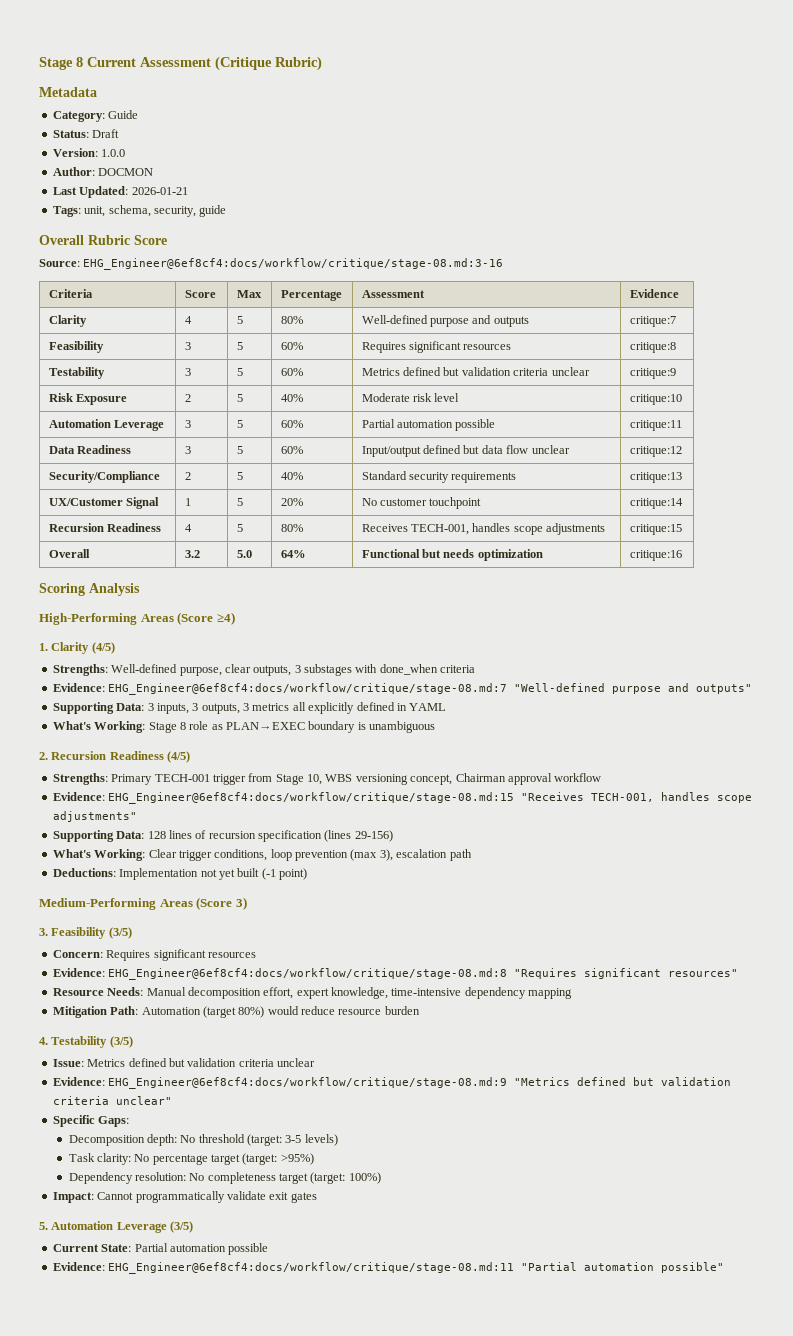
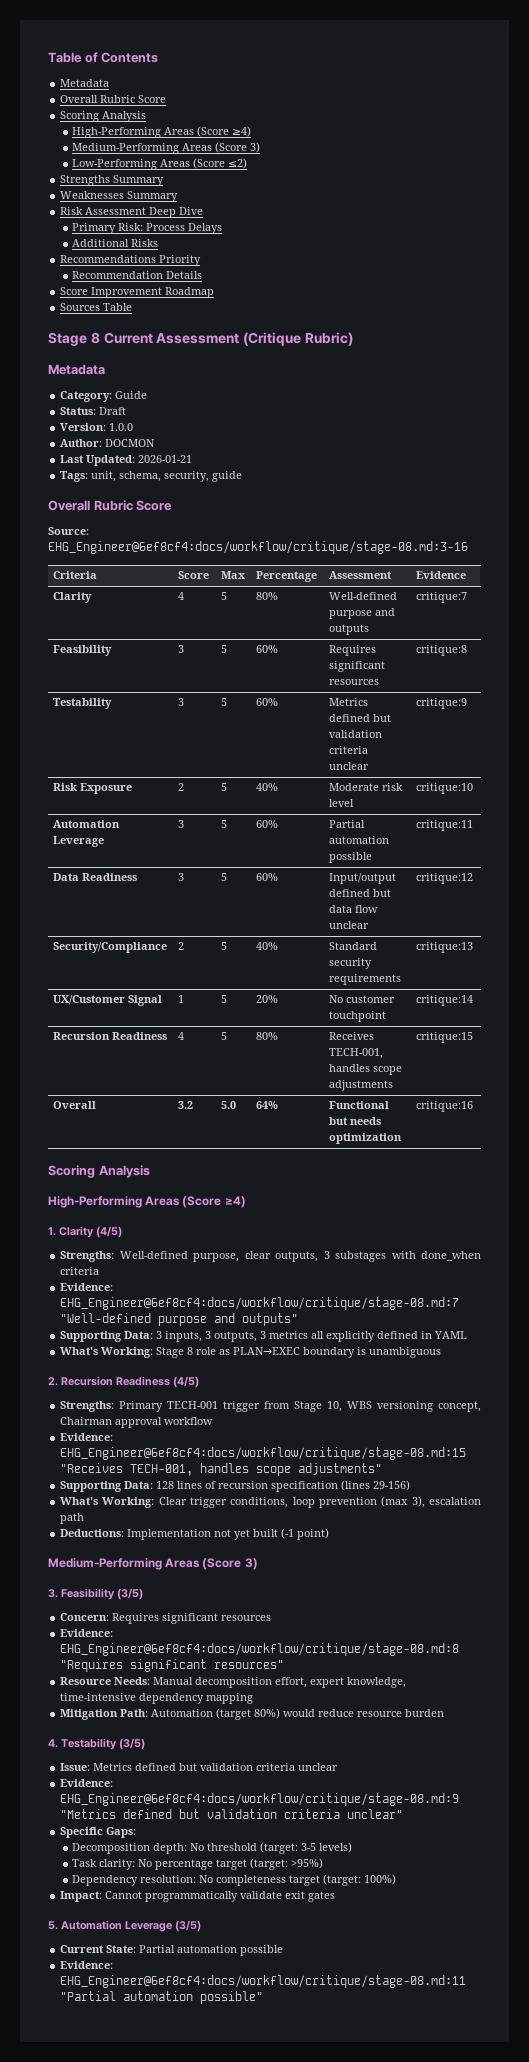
(39, 63) none -> [48,52,159,63] [60,79,110,87] [60,95,167,103] [60,111,147,122] [72,126,252,138] [72,142,261,154] [72,158,248,170] [60,175,165,186] [60,191,179,202] [60,207,204,218] [72,223,223,234] [72,239,159,247] [60,255,202,266] [72,271,203,279] [60,287,215,298] [60,303,133,311] Table of Contents // Metadata // Overall Rubric Score // Scoring Analysis // High-Performing Areas (Score ≥4) // Medium-Performing Areas (Score 3) // Low-Performing Areas (Score ≤2) // Strengths Summary // Weaknesses Summary // Risk Assessment Deep Dive // Primary Risk: Process Delays // Additional Risks // Recommendations Priority // Recommendation Details // Score Improvement Roadmap // Sources Table //

